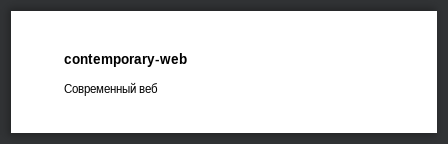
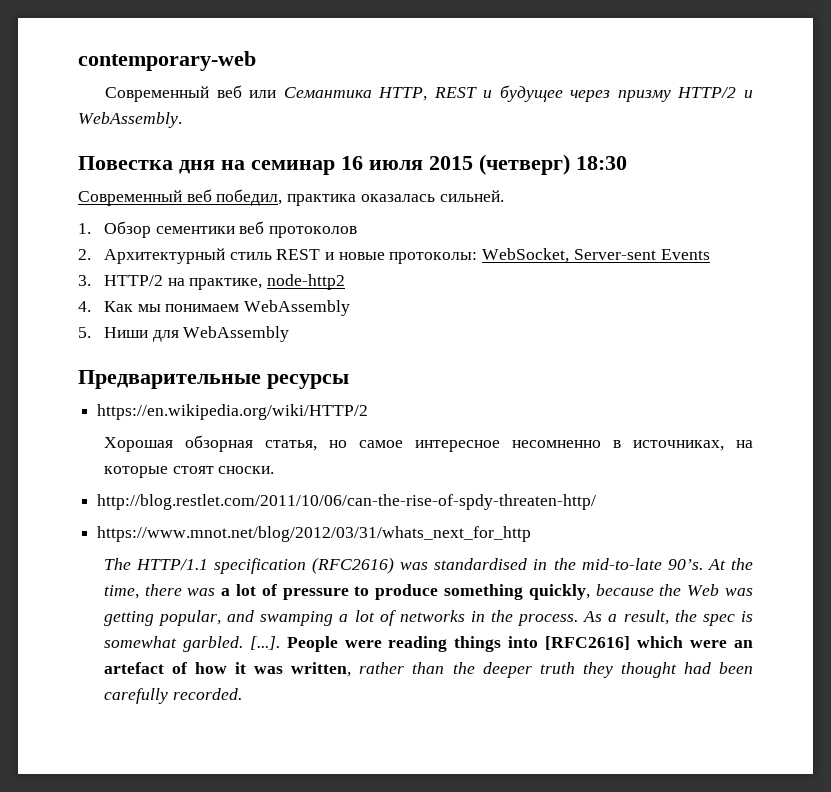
(159, 88) none -> [249,85,753,102] [78,112,182,128] [78,154,627,175] [78,189,504,206] [78,221,358,238] [78,248,710,264] [78,274,346,290] [78,300,351,316] [78,326,290,342] [78,370,349,389] [97,404,369,420] [103,435,753,452] [103,466,275,478] [97,494,597,510] [97,526,532,542] [103,557,753,574] [103,584,753,600] [103,610,753,626] [103,636,753,652] [103,662,754,678] [103,688,242,704] или Семантика HTTP, REST и будущее через призму HTTP/2 и WebAssembly. // Повестка дня на семинар 16 июля 2015 (четверг) 18:30 // Современный веб победил, практика оказалась сильней. // 1. Обзор сементики веб протоколов // 2. Архитектурный стиль REST и новые протоколы: WebSocket, Server-sent Events // 3. HTTP/2 на практике, node-http2 // 4. Как мы понимаем WebAssembly // 5. Ниши для WebAssembly // Предварительные ресурсы // https://en.wikipedia.org/wiki/HTTP/2 // Хорошая обзорная статья, но самое интересное несомненно в источниках, на которые стоят сноски. // http://blog.restlet.com/2011/10/06/can-the-rise-of-spdy-threaten-http/ // https://www.mnot.net/blog/2012/03/31/whats_next_for_http // The HTTP/1.1 specification (RFC2616) was standardised in the mid-to-late 90’s. At the time, there was a lot of pressure to produce something quickly, because the Web was getting popular, and swamping a lot of networks in the process. As a result, the spec is somewhat garbled. [...]. People were reading things into [RFC2616] which were an artefact of how it was written, rather than the deeper truth they thought had been carefully recorded.

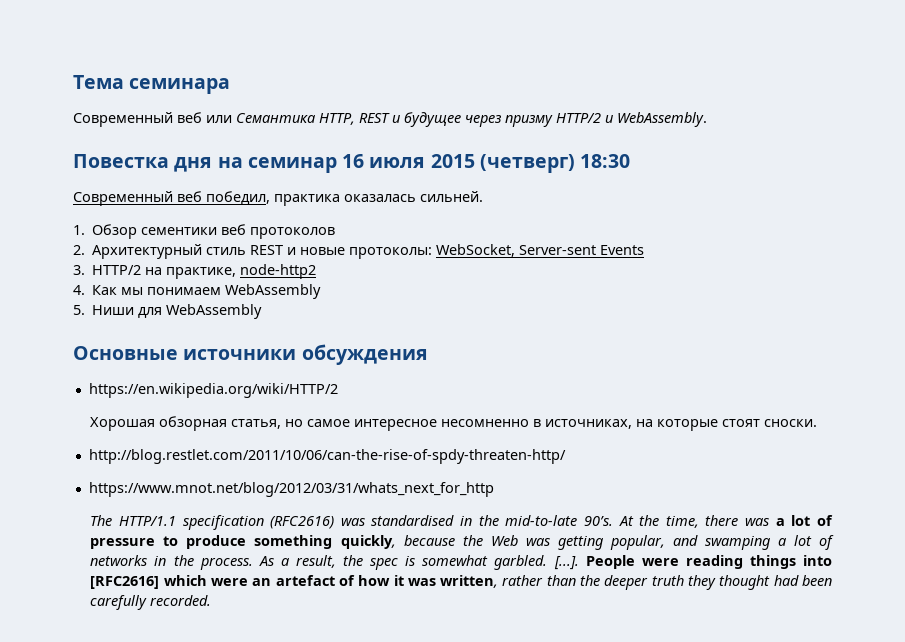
[78,51,256,71] contemporary-web -> [73,75,231,94] Тема семинара
[78,370,349,389] Предварительные ресурсы -> [73,344,428,365] Основные источники обсуждения

